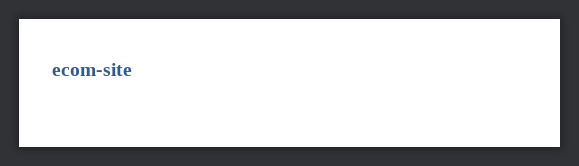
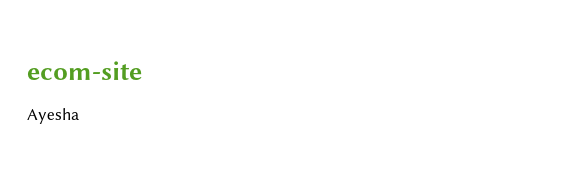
(132, 69) none -> [27,108,79,124] // Ayesha

